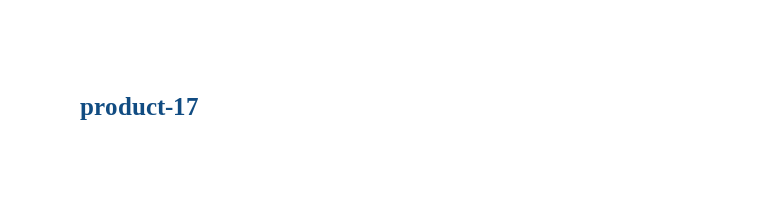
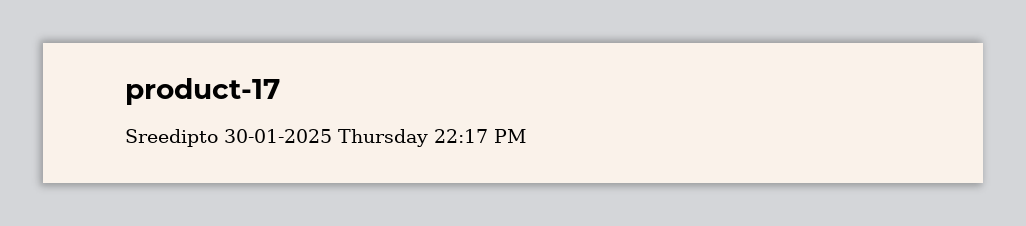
(199, 108) none -> [125,129,526,147] // Sreedipto 30-01-2025 Thursday 22:17 PM

